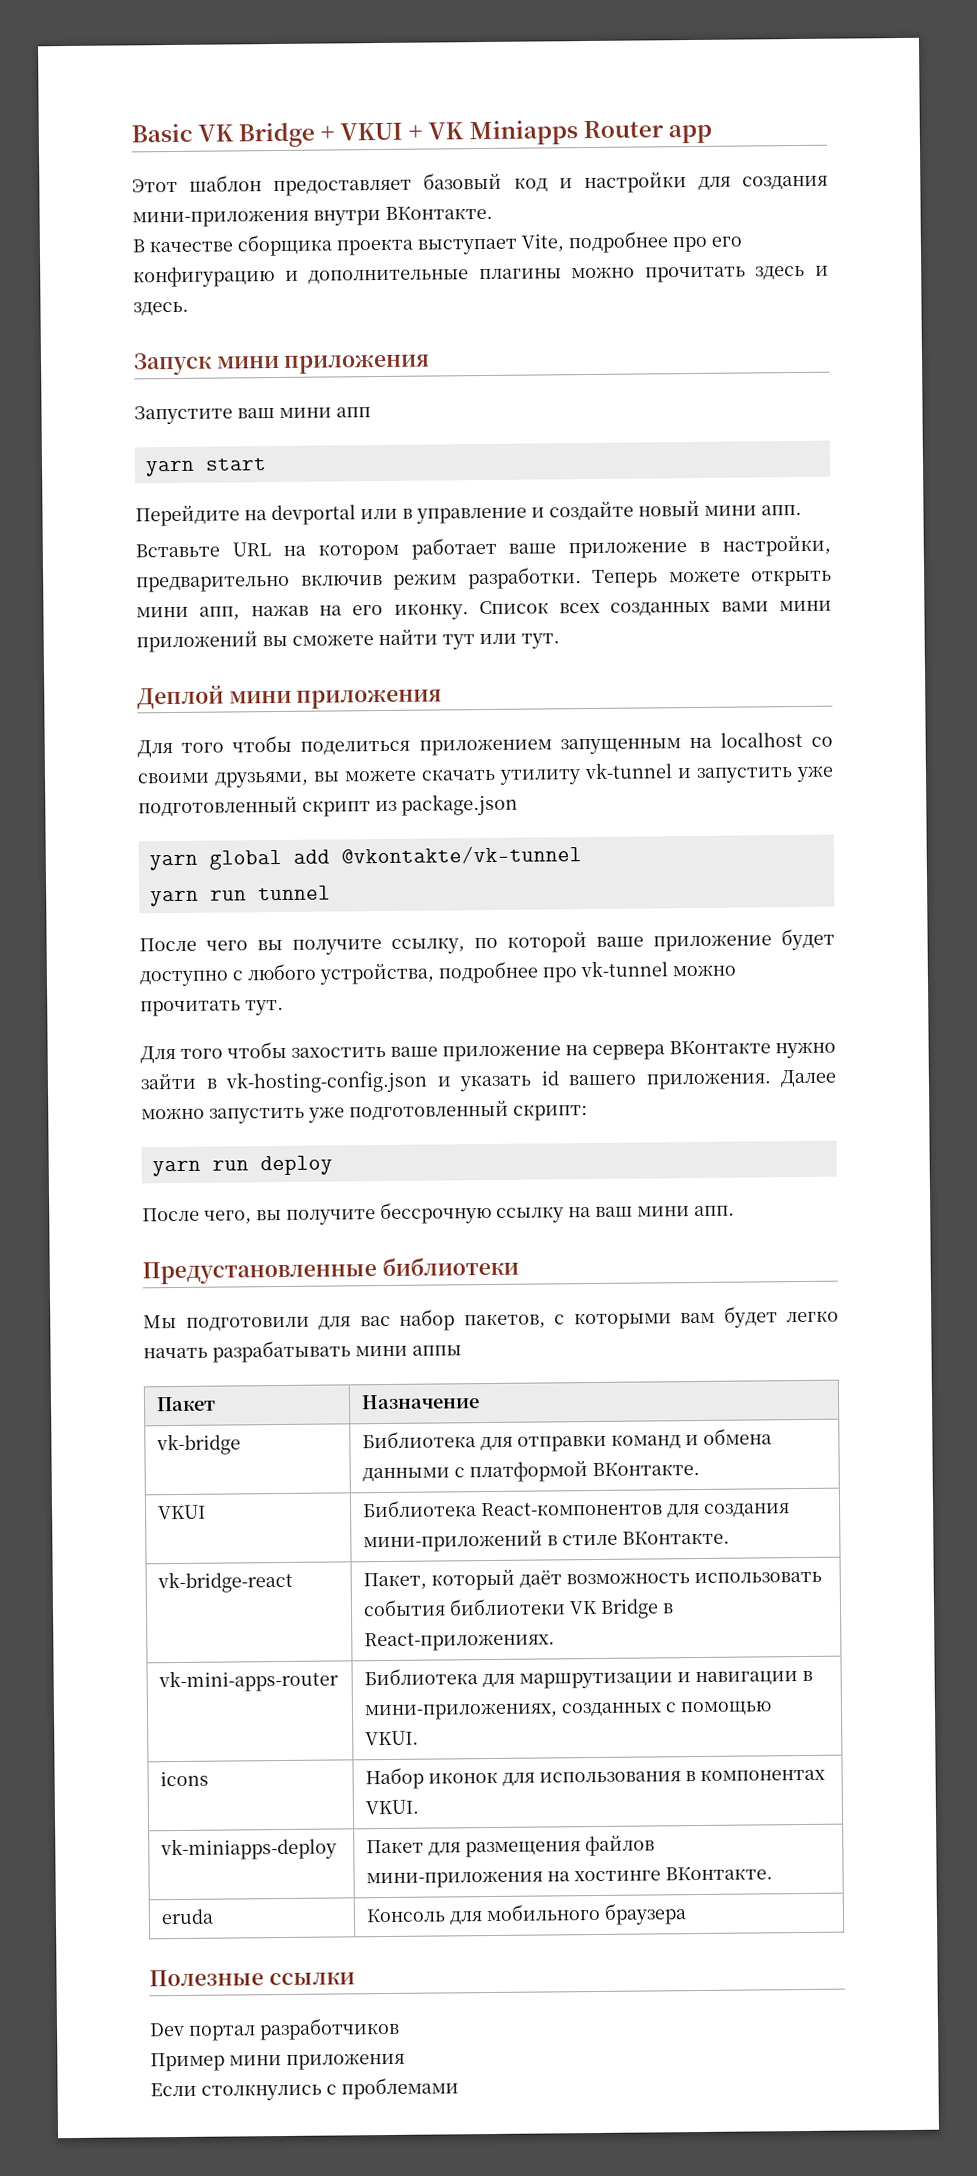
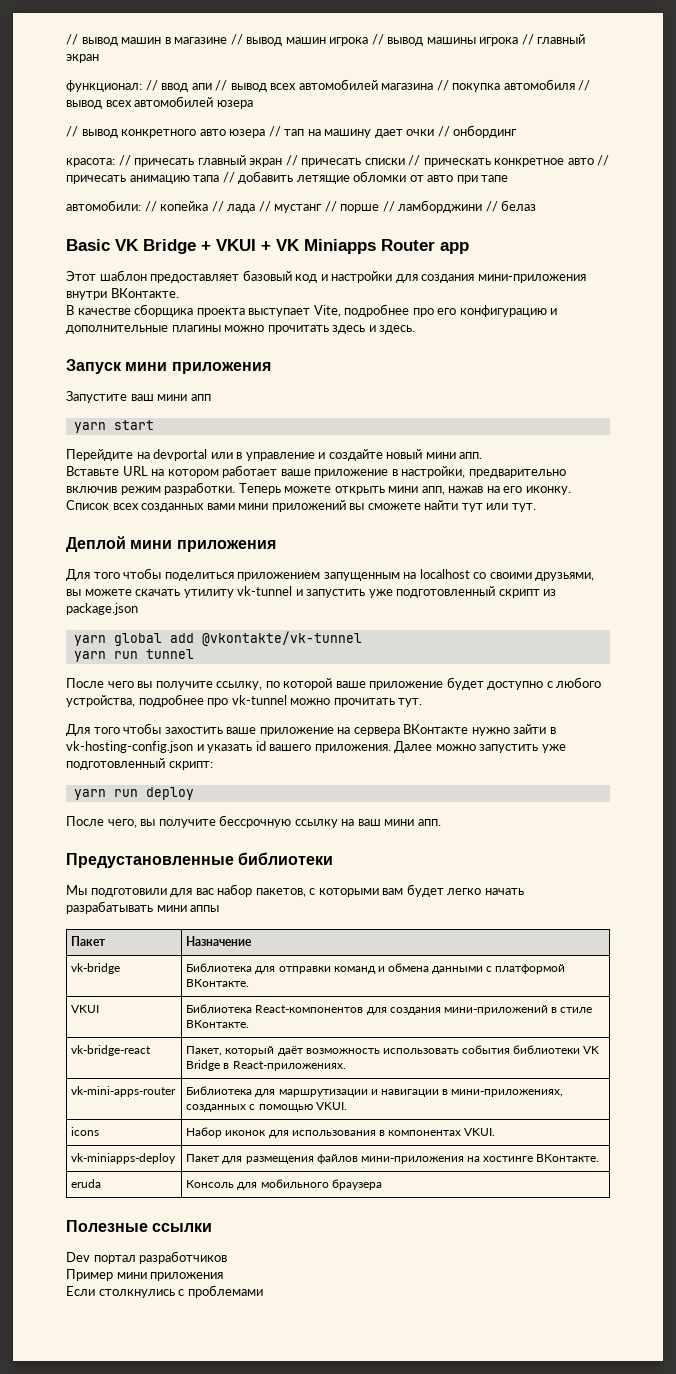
(131, 133) none -> [66,34,586,46] [66,54,99,63] [66,79,591,92] [66,96,253,109] [66,125,518,138] [66,155,610,167] [66,171,509,184] [66,200,537,213] // вывод машин в магазине // вывод машин игрока // вывод машины игрока // главный экран // функционал: // ввод апи // вывод всех автомобилей магазина // покупка автомобиля // вывод всех автомобилей юзера // // вывод конкретного авто юзера // тап на машину дает очки // онбординг // красота: // причесать главный экран // причесать списки // прическать конкретное авто // причесать анимацию тапа // добавить летящие обломки от авто при тапе // автомобили: // копейка // лада // мустанг // порше // ламборджини // белаз //

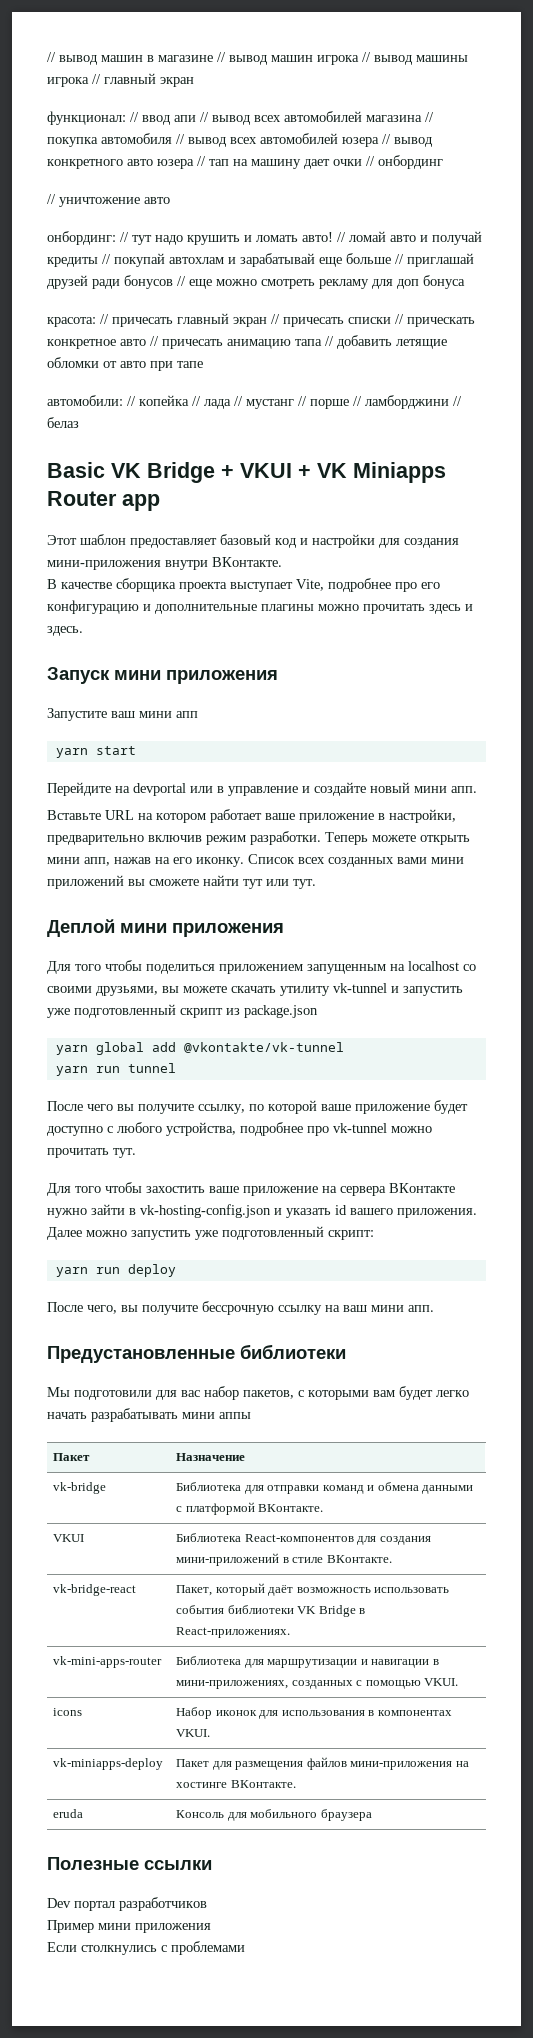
(253, 104) // -> (379, 142) none
(518, 131) none -> [47,194,170,207] [47,231,482,245] [47,253,474,267] [47,275,465,289] // // уничтожение авто // онбординг: // тут надо крушить и ломать авто! // ломай авто и получай кредиты // покупай автохлам и зарабатывай еще больше // приглашай друзей ради бонусов // еще можно смотреть рекламу для доп бонуса

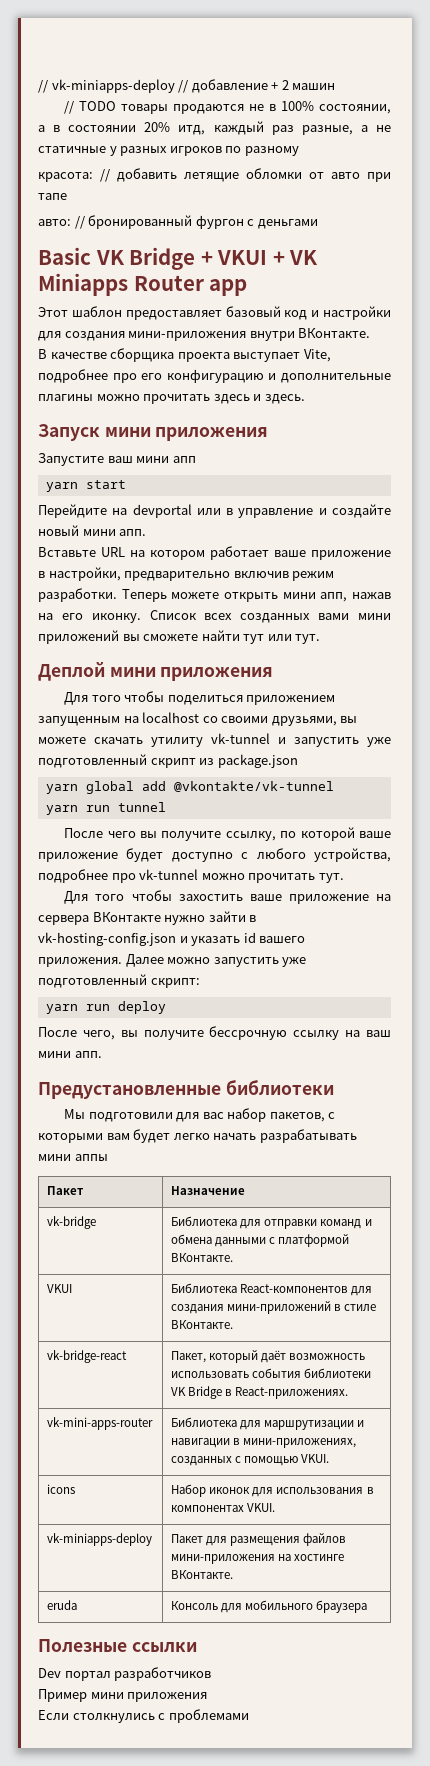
[47,52,468,65] [47,73,194,87] [47,111,434,125] [47,133,433,147] [47,155,443,169] [47,194,170,207] [47,231,482,245] [47,253,474,267] [47,275,465,289] [47,313,475,327] [47,336,322,349] // вывод машин в магазине // вывод машин игрока // вывод машины игрока // главный экран // функционал: // ввод апи // вывод всех автомобилей магазина // покупка автомобиля // вывод всех автомобилей юзера // вывод конкретного авто юзера // тап на машину дает очки // онбординг // // уничтожение авто // онбординг: // тут надо крушить и ломать авто! // ломай авто и получай кредиты // покупай автохлам и зарабатывай еще больше // приглашай друзей ради бонусов // еще можно смотреть рекламу для доп бонуса // красота: // причесать главный экран // причесать списки // прическать конкретное авто // причесать анимацию тапа -> [38,79,336,93] [64,101,391,114] [38,121,391,135] [38,146,299,156] [38,172,93,182] // vk-miniapps-deploy // добавление + 2 машин // // TODO товары продаются не в 100% состоянии, а в состоянии 20% итд, каждый раз разные, а не статичные у разных игроков по разному // красота:
[47,395,462,409] [47,417,79,428] автомобили: // копейка // лада // мустанг // порше // ламборджини // белаз -> [38,215,318,229] авто: // бронированный фургон с деньгами

